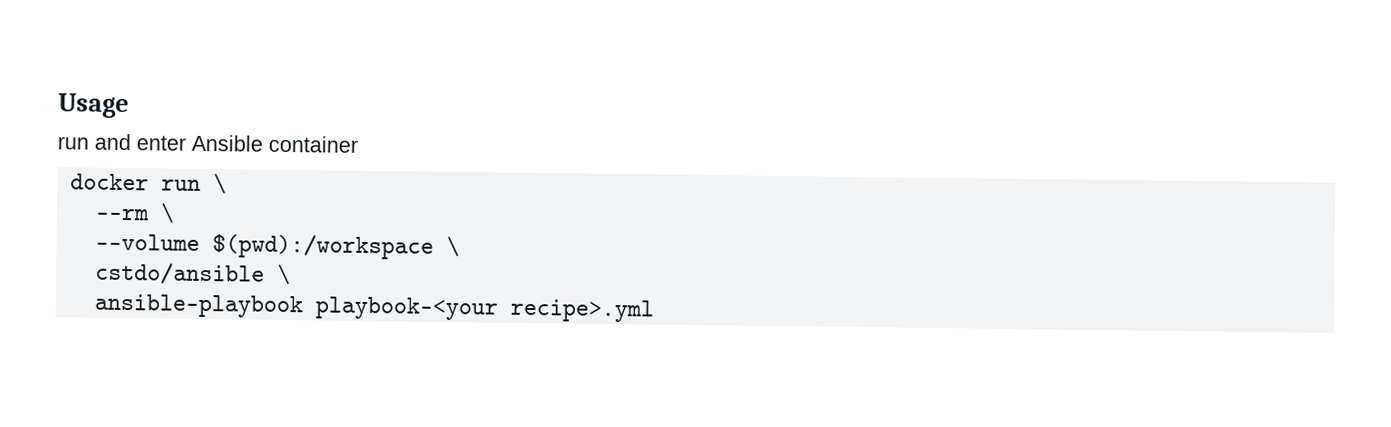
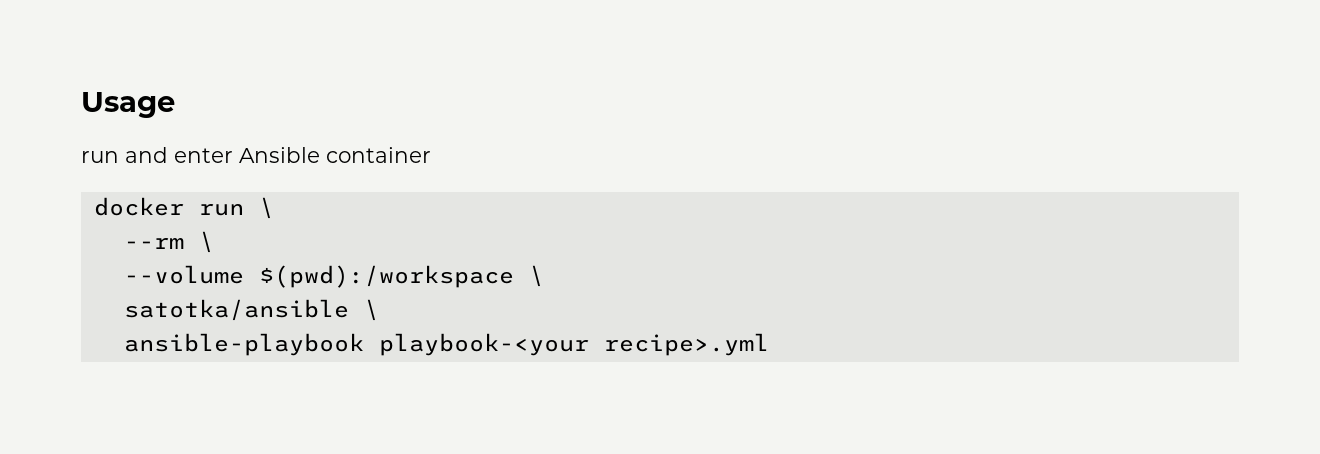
[94,261,265,286] cstdo/ansible -> [123,299,349,321] satotka/ansible

